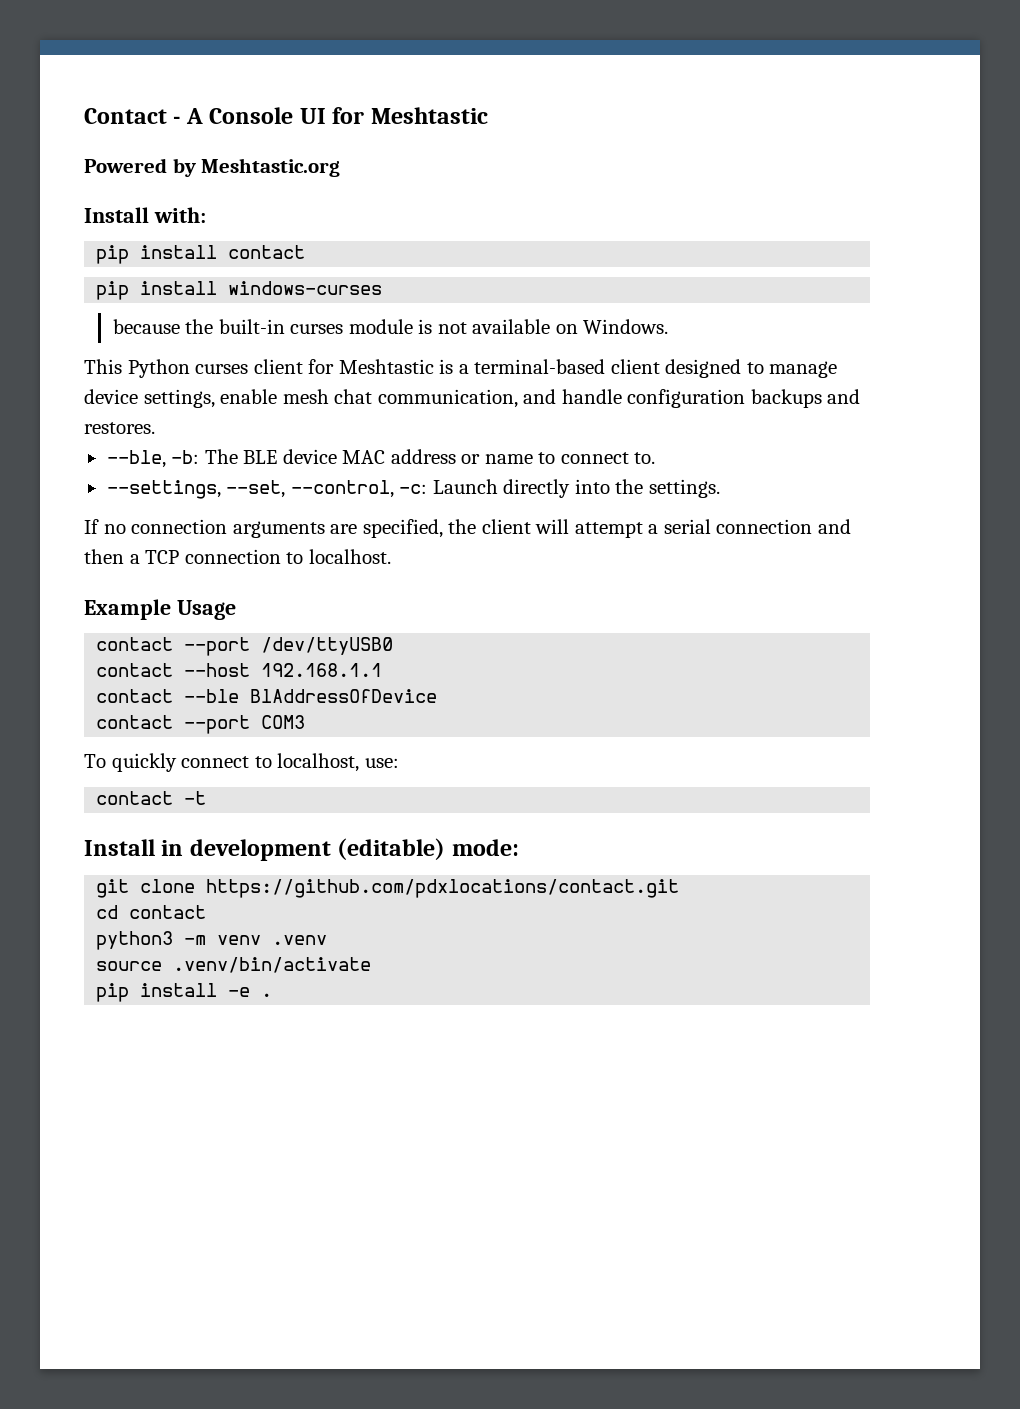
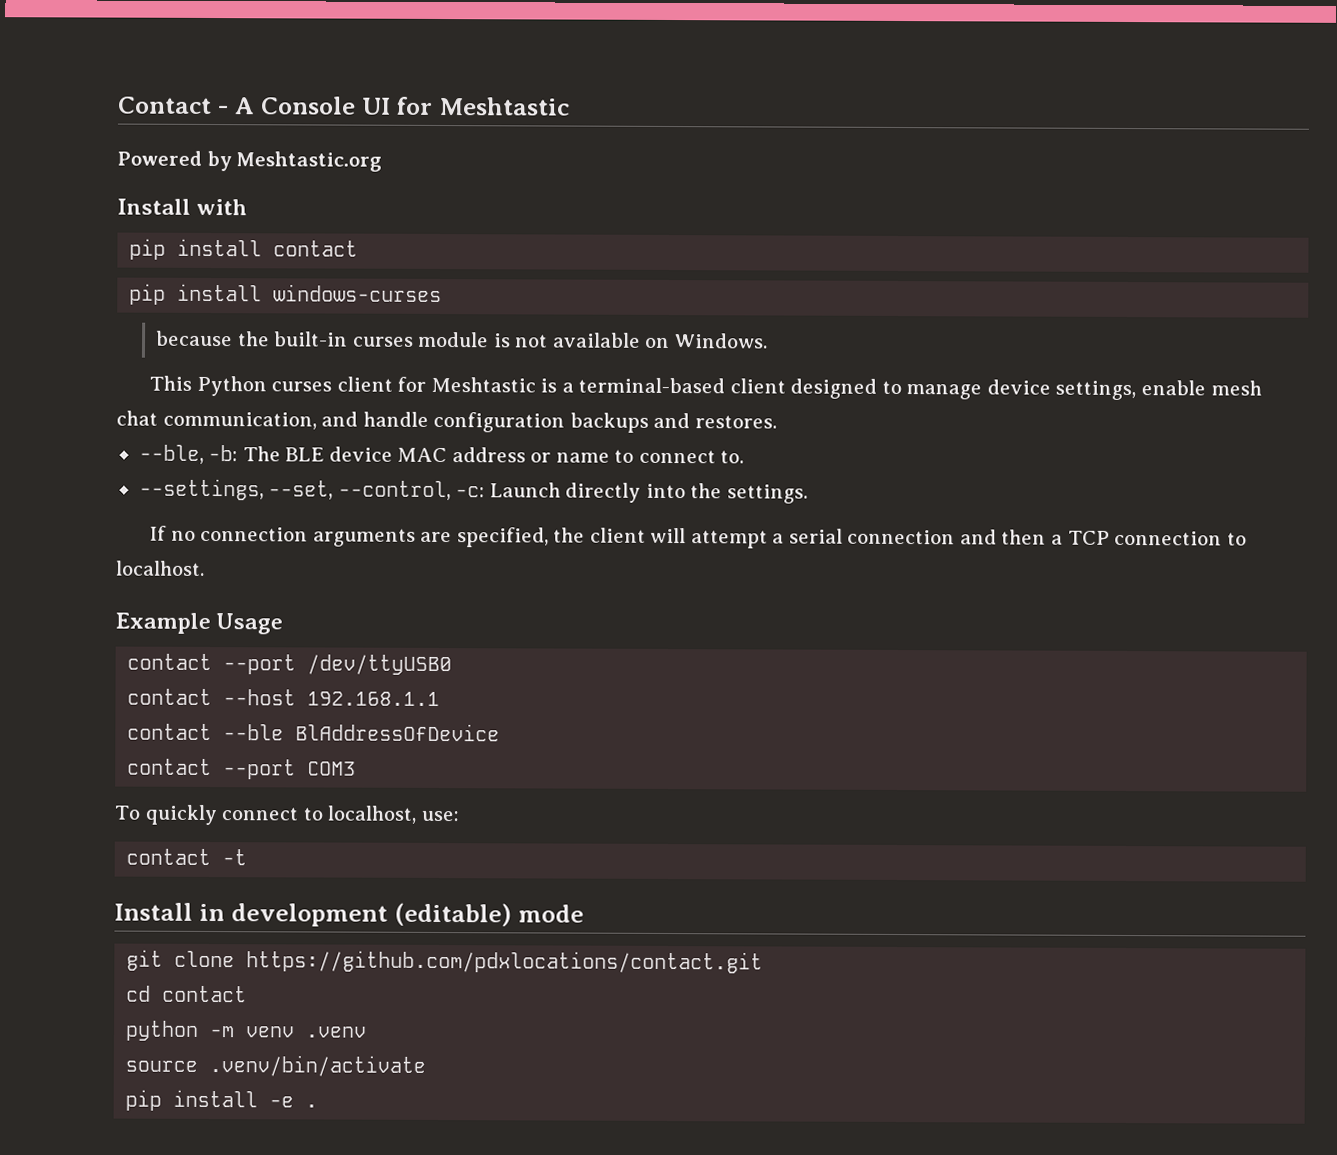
[153,207,206,223] with: -> [196,198,248,216] with
[451,839,519,856] mode: -> [517,904,584,923] mode
[96,931,174,950] python3 -> [125,1020,200,1041] python

